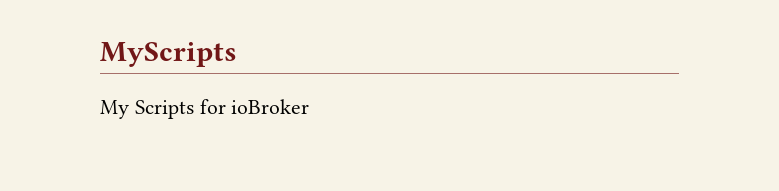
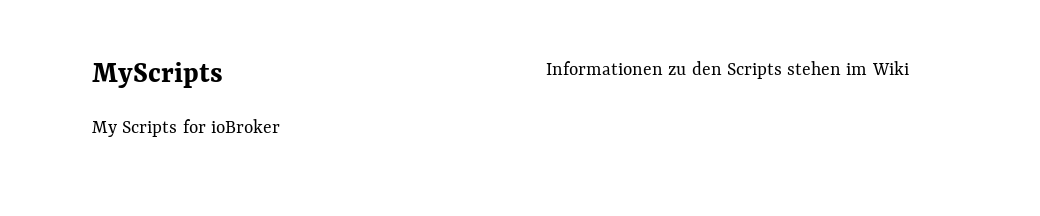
(310, 106) none -> [546,61,909,79] // Informationen zu den Scripts stehen im Wiki

